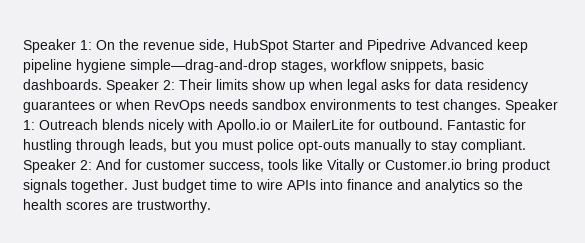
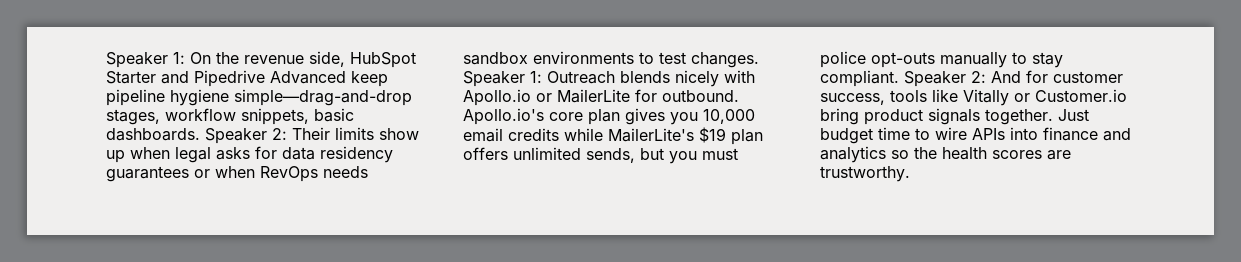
[447,119,526,130] [23,139,167,153] Fantastic for hustling through leads, -> [463,108,755,125] [463,127,763,145] [463,147,635,163] Apollo.io's core plan gives you 10,000 email credits while MailerLite's $19 plan offers unlimited sends,

